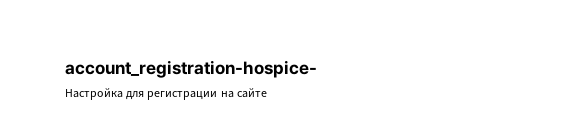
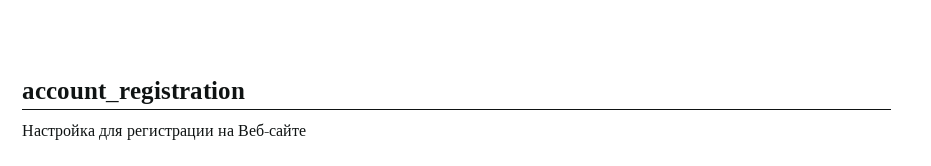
[65,60,317,78] account_registration-hospice- -> [22,81,245,104] account_registration
[236,88,267,98] сайте -> [238,123,307,136] Веб-сайте

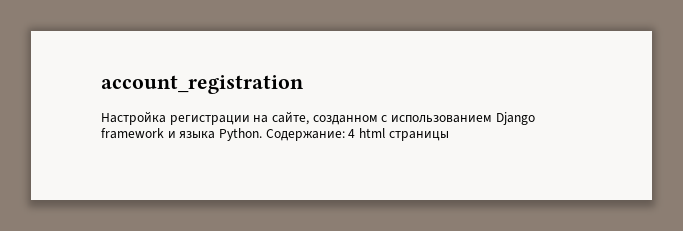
[99,128,124,140] для -> (166, 118) none
[238,123,307,136] Веб-сайте -> [271,111,535,125] [101,128,449,141] сайте, созданном с использованием Django framework и языка Python. Содержание: 4 html страницы

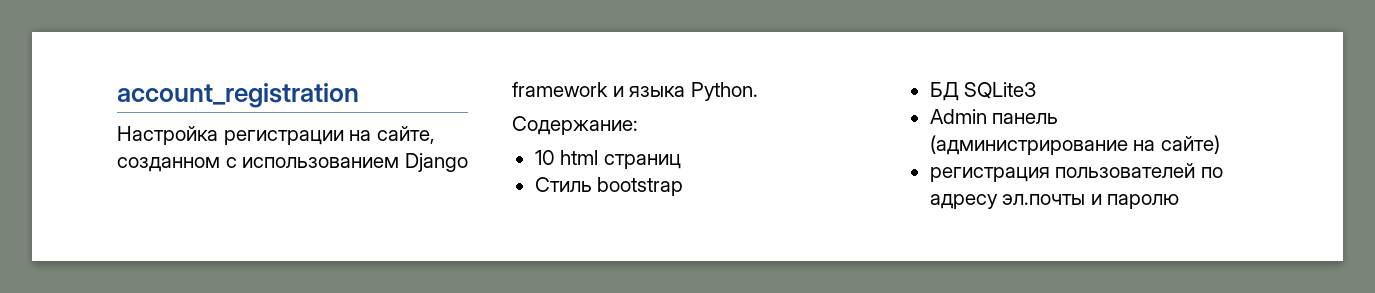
(262, 134) none -> (758, 91) //
[348,128,449,141] 4 html страницы -> [534,150,681,169] [534,177,684,196] [929,82,1037,101] [929,109,1059,124] [929,135,1220,155] [929,163,1223,182] [929,194,1180,209] // 10 html страниц // Стиль bootstrap // БД SQLite3 // Admin панель (администрирование на сайте) // регистрация пользователей по адресу эл.почты и паролю

